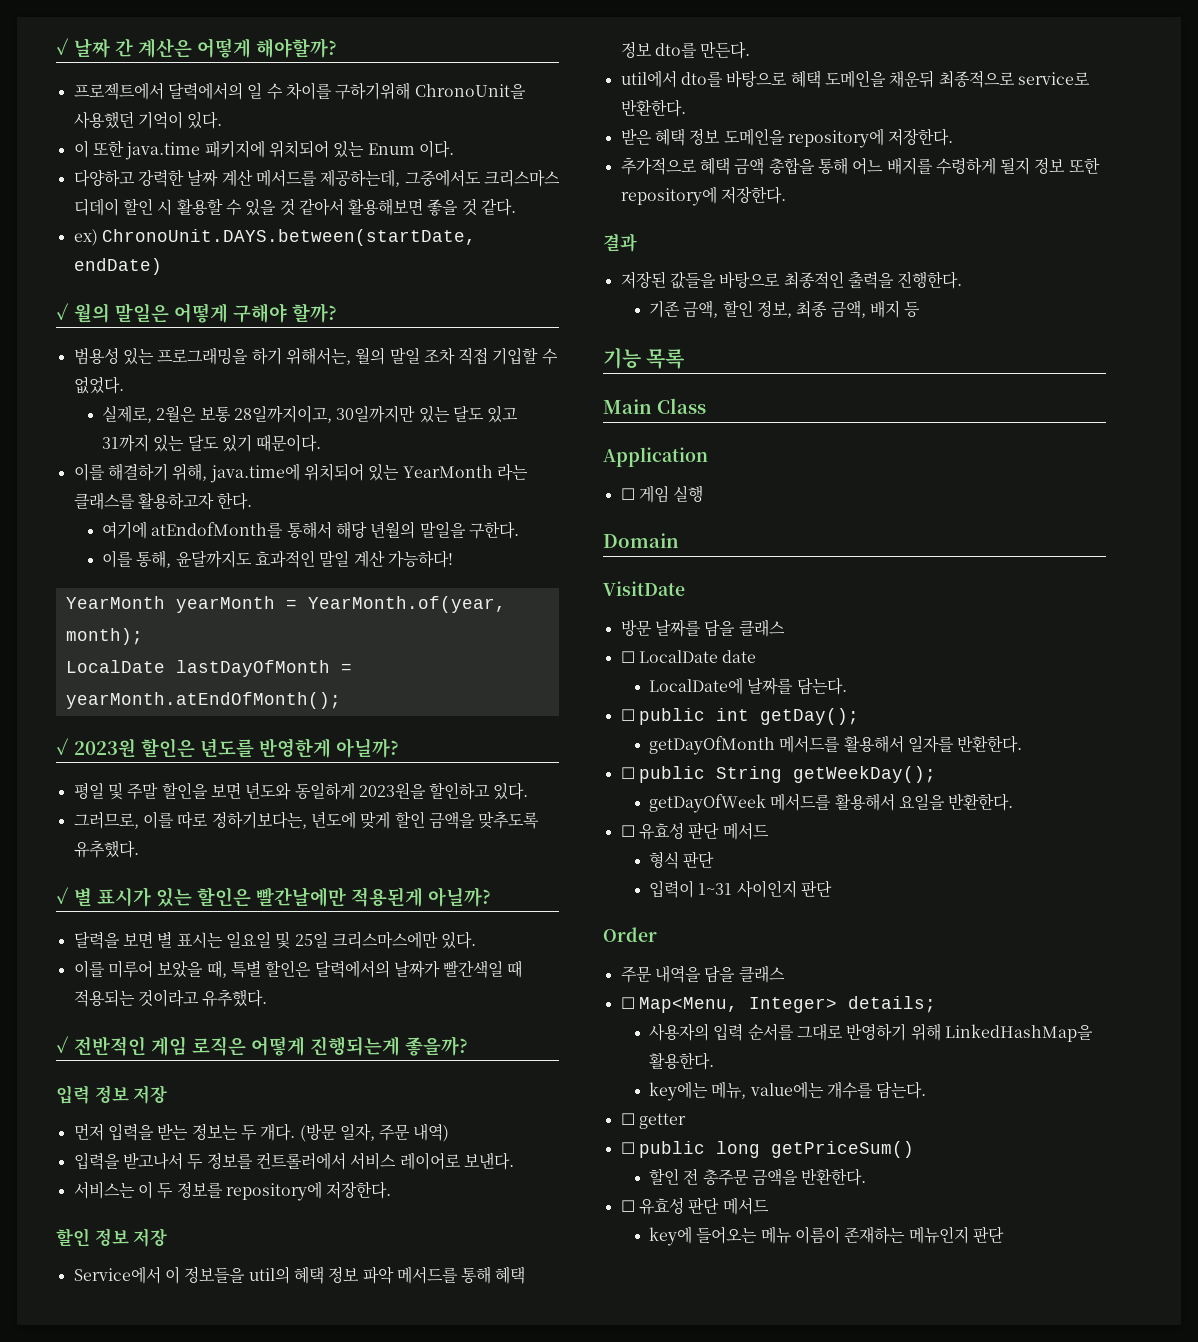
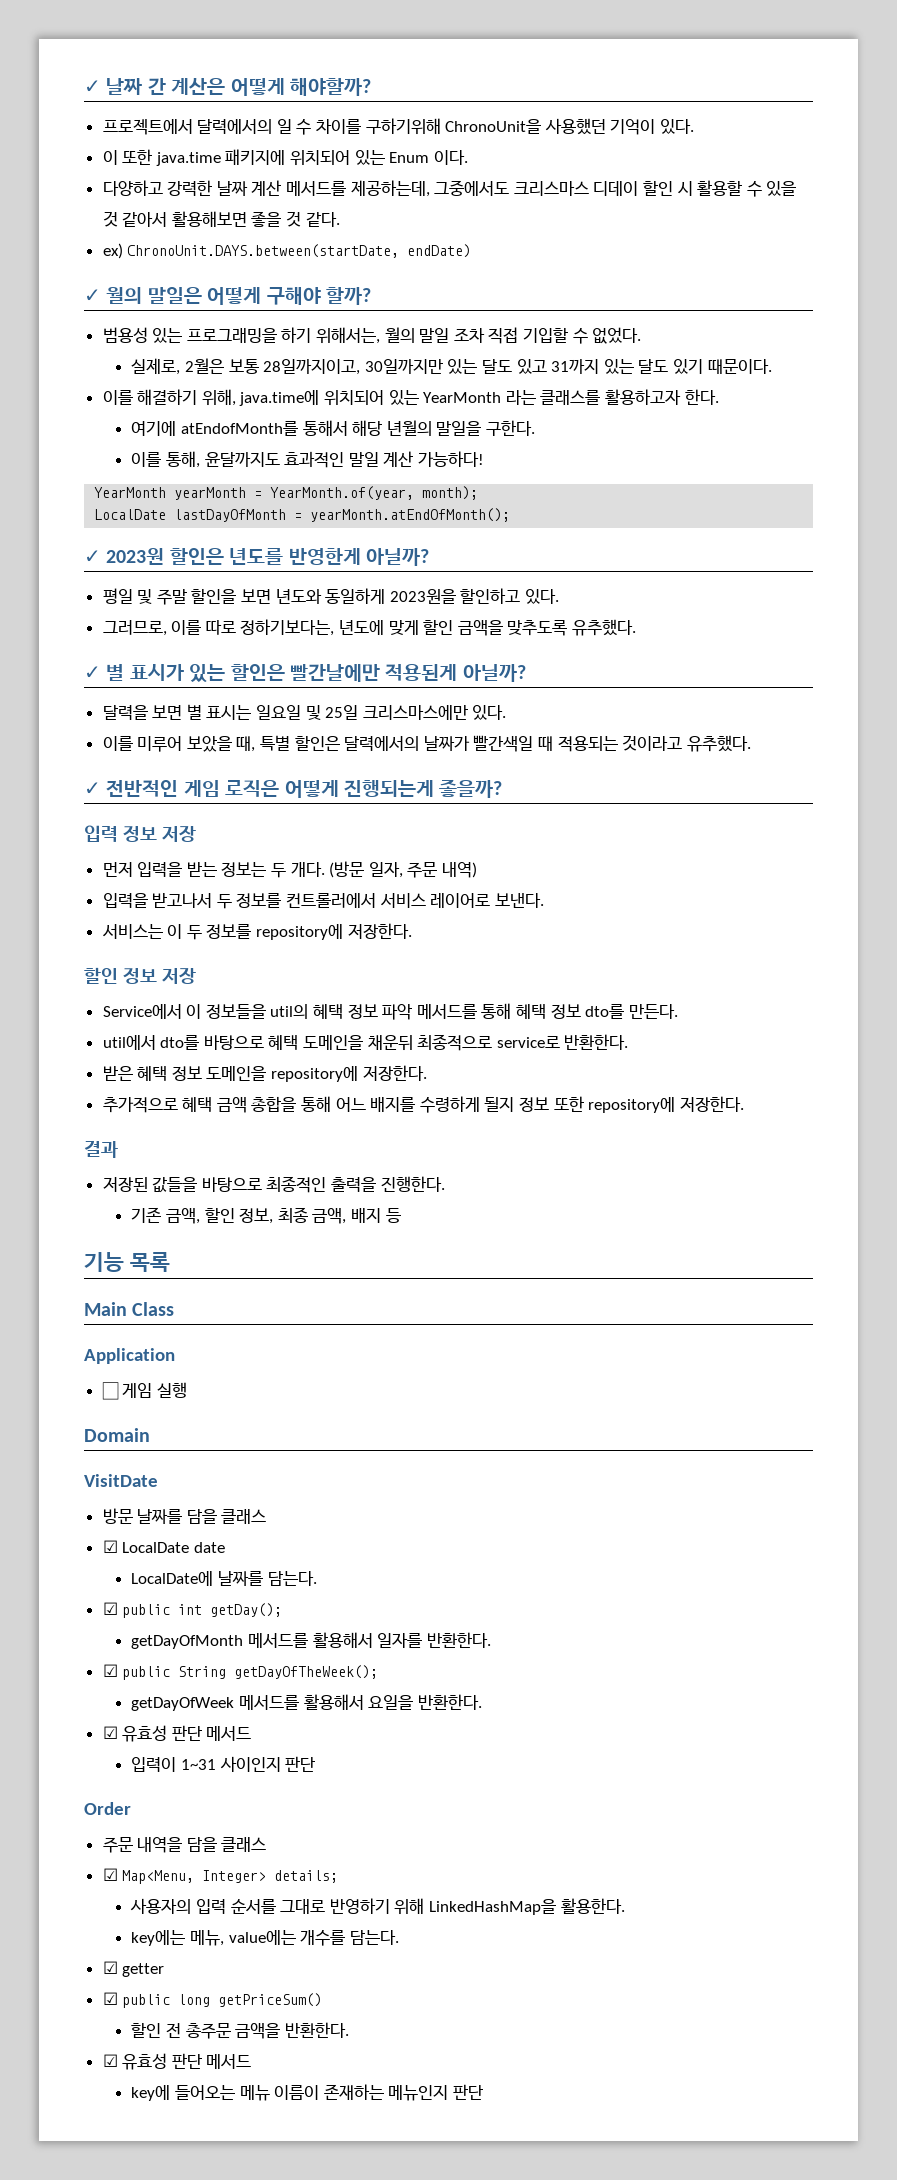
[620,651,635,663] ☐ -> [102,1540,118,1553] ☑
[620,709,635,721] ☐ -> [102,1602,118,1615] ☑
[620,767,635,779] ☐ -> [102,1664,118,1677] ☑
[792,766,936,783] getWeekDay(); -> [234,1665,379,1679] getDayOfTheWeek();
[620,822,769,840] [649,851,715,869] ☐ 유효성 판단 메서드 // 형식 판단 -> [102,1725,252,1742] ☑ 유효성 판단 메서드
[620,997,635,1009] ☐ -> [102,1868,118,1881] ☑
[620,1113,635,1125] ☐ -> [102,1961,118,1974] ☑
[620,1142,635,1154] ☐ -> [102,1992,118,2005] ☑
[620,1200,635,1212] ☐ -> [102,2054,118,2067] ☑

